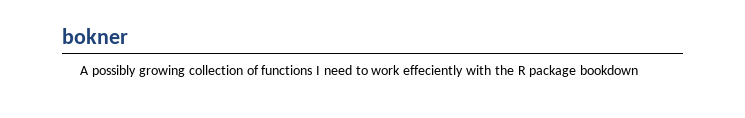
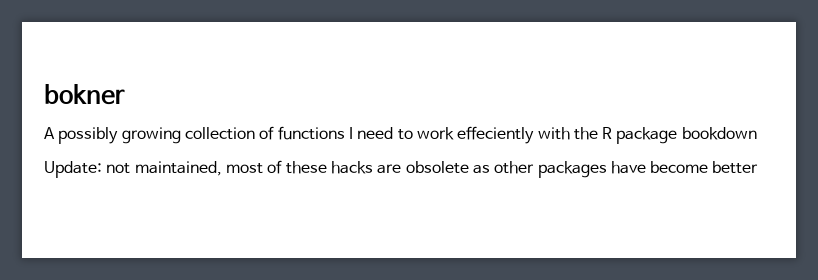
(639, 70) none -> [44,160,759,178] // Update: not maintained, most of these hacks are obsolete as other packages have become better

